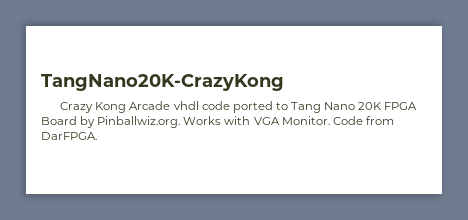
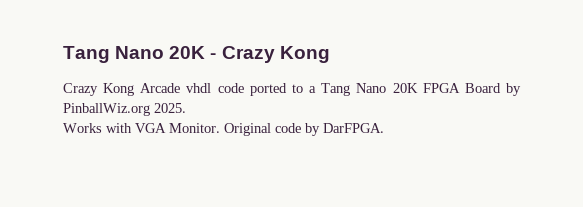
[41,74,284,91] TangNano20K-CrazyKong -> [63,46,330,63] Tang Nano 20K - Crazy Kong
(288, 106) none -> [309,86,317,93] a
[97,116,181,128] Pinballwiz.org. -> [63,103,186,116] PinballWiz.org 2025. //
[332,116,394,125] Code from -> [224,123,320,136] Original code by

